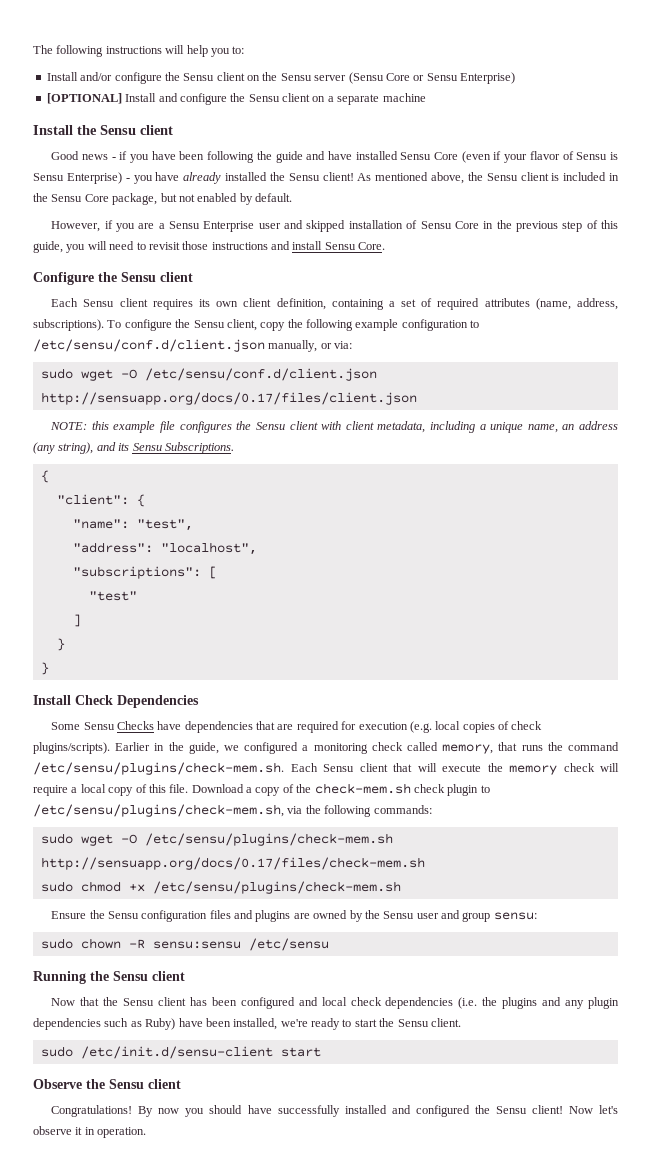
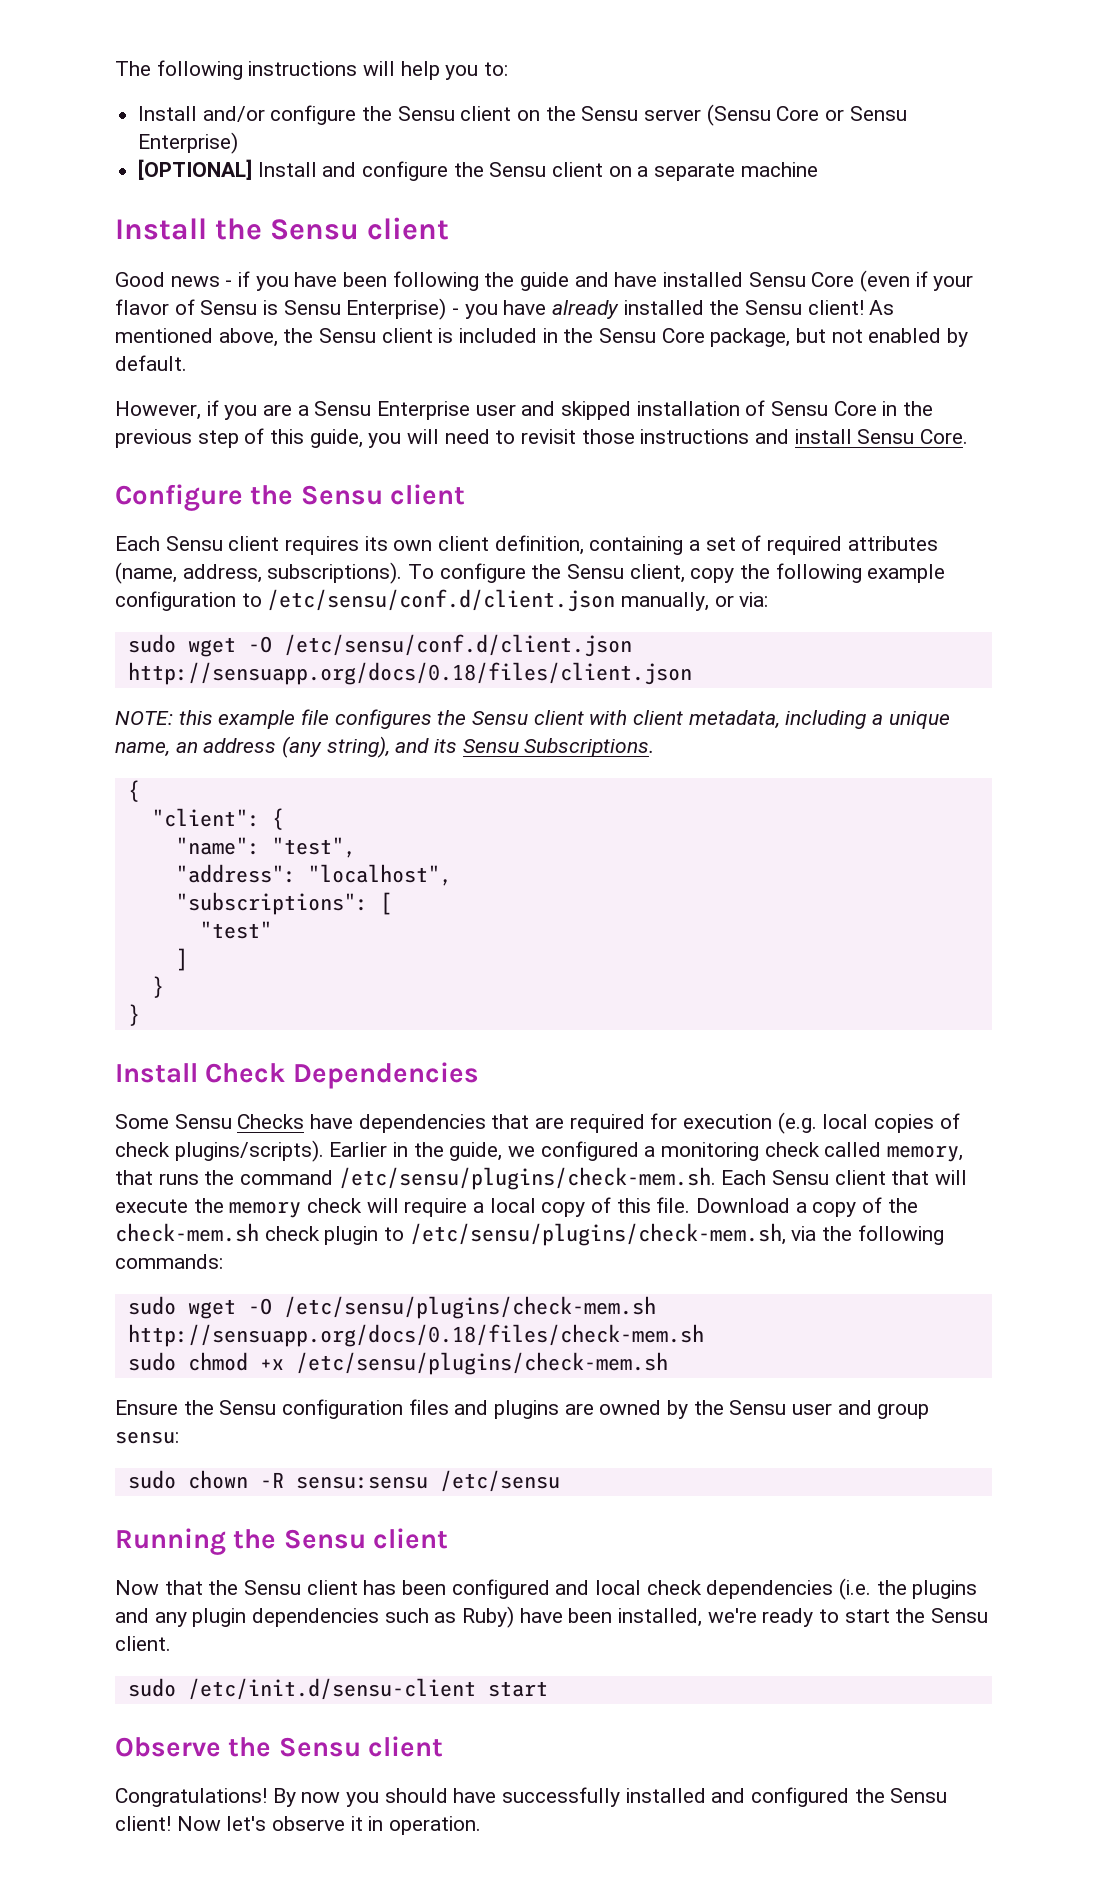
[40,392,417,405] http://sensuapp.org/docs/0.17/files/client.json -> [127,662,692,685] http://sensuapp.org/docs/0.18/files/client.json
[40,857,425,870] http://sensuapp.org/docs/0.17/files/check-mem.sh -> [127,1324,704,1347] http://sensuapp.org/docs/0.18/files/check-mem.sh

